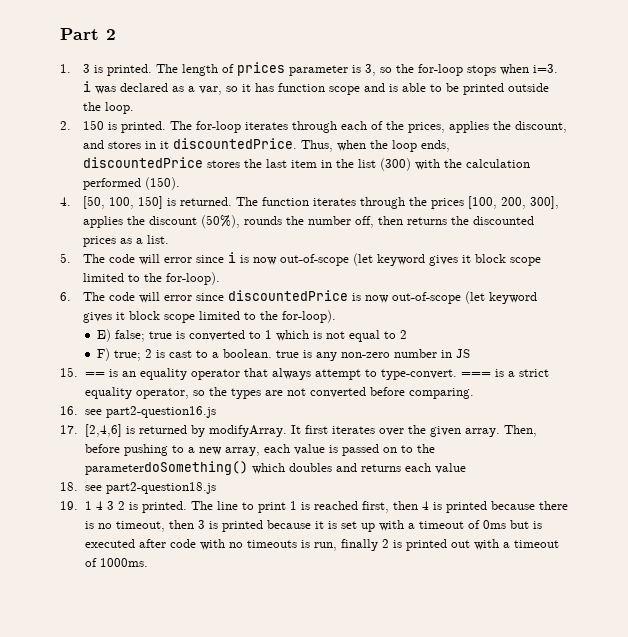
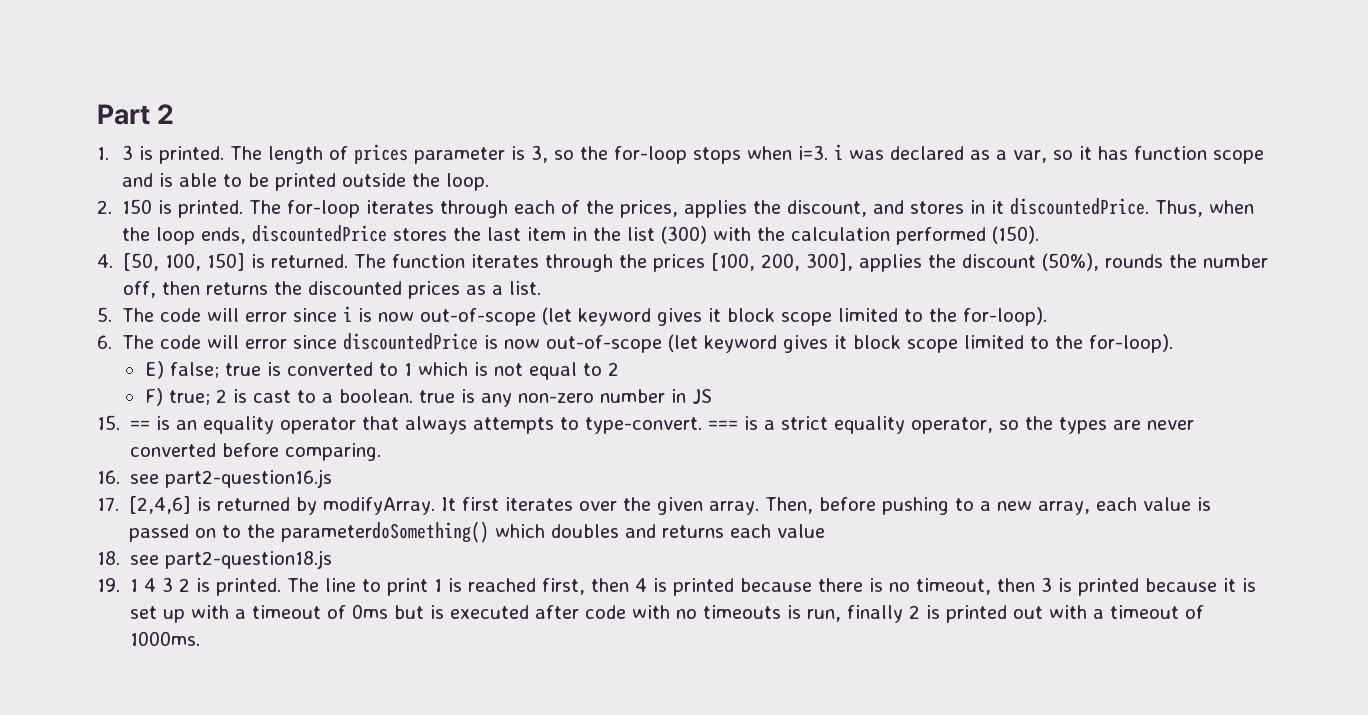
[314,369,361,380] attempt -> [473,417,555,434] attempts
[286,388,306,396] not -> [1147,420,1195,430] never

